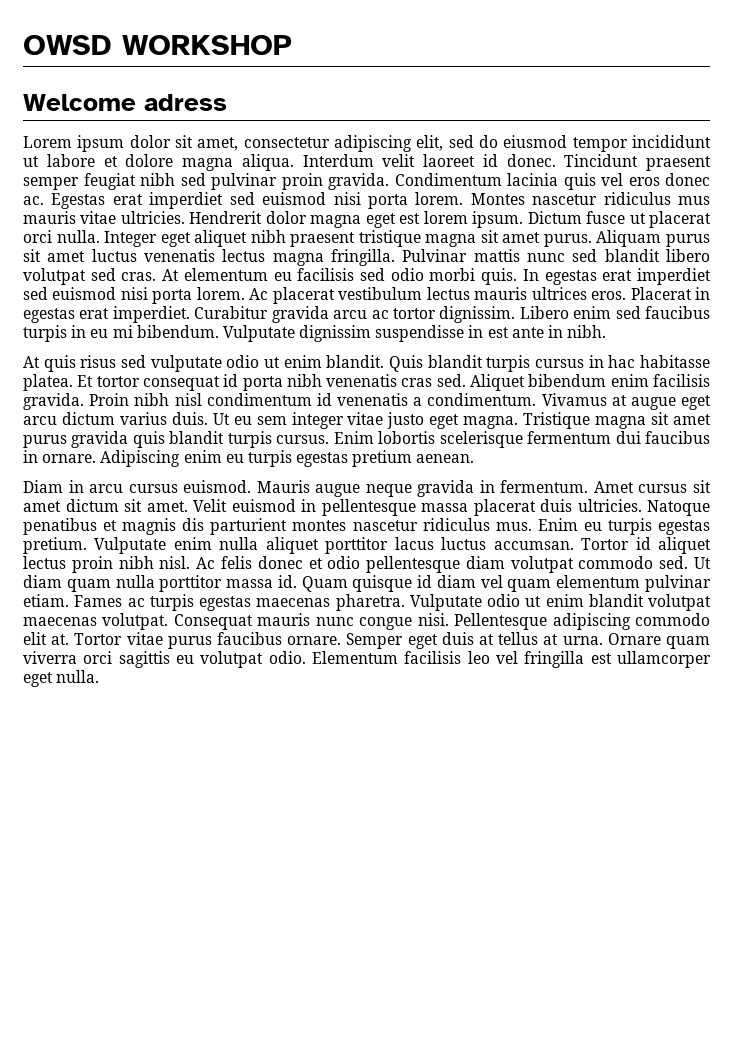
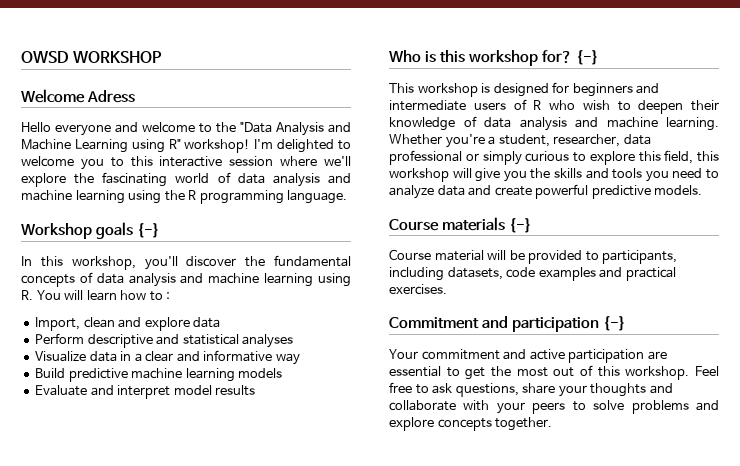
[144,94,227,111] [23,135,711,152] [23,154,711,171] [23,173,710,190] [23,192,710,209] [23,211,711,228] [23,230,711,247] [23,249,711,266] [23,268,711,285] [23,287,710,304] [23,306,710,323] [23,325,607,342] [23,355,710,372] [23,374,710,391] [23,393,711,410] [23,412,711,429] [23,431,710,448] [23,450,475,467] [23,480,712,497] [23,499,710,516] [23,518,711,535] [23,537,711,554] [23,556,712,573] [23,575,711,592] [23,594,711,611] [23,613,711,630] [23,632,710,649] [23,651,711,668] [23,670,100,687] adress // Lorem ipsum dolor sit amet, consectetur adipiscing elit, sed do eiusmod tempor incididunt ut labore et dolore magna aliqua. Interdum velit laoreet id donec. Tincidunt praesent semper feugiat nibh sed pulvinar proin gravida. Condimentum lacinia quis vel eros donec ac. Egestas erat imperdiet sed euismod nisi porta lorem. Montes nascetur ridiculus mus mauris vitae ultricies. Hendrerit dolor magna eget est lorem ipsum. Dictum fusce ut placerat orci nulla. Integer eget aliquet nibh praesent tristique magna sit amet purus. Aliquam purus sit amet luctus venenatis lectus magna fringilla. Pulvinar mattis nunc sed blandit libero volutpat sed cras. At elementum eu facilisis sed odio morbi quis. In egestas erat imperdiet sed euismod nisi porta lorem. Ac placerat vestibulum lectus mauris ultrices eros. Placerat in egestas erat imperdiet. Curabitur gravida arcu ac tortor dignissim. Libero enim sed faucibus turpis in eu mi bibendum. Vulputate dignissim suspendisse in est ante in nibh. // At quis risus sed vulputate odio ut enim blandit. Quis blandit turpis cursus in hac habitasse platea. Et tortor consequat id porta nibh venenatis cras sed. Aliquet bibendum enim facilisis gravida. Proin nibh nisl condimentum id venenatis a condimentum. Vivamus at augue eget arcu dictum varius duis. Ut eu sem integer vitae justo eget magna. Tristique magna sit amet purus gravida quis blandit turpis cursus. Enim lobortis scelerisque fermentum dui faucibus in ornare. Adipiscing enim eu turpis egestas pretium aenean. // Diam in arcu cursus euismod. Mauris augue neque gravida in fermentum. Amet cursus sit amet dictum sit amet. Velit euismod in pellentesque massa placerat duis ultricies. Natoque penatibus et magnis dis parturient montes nascetur ridiculus mus. Enim eu turpis egestas pretium. Vulputate enim nulla aliquet porttitor lacus luctus accumsan. Tortor id aliquet lectus proin nibh nisl. Ac felis donec et odio pellentesque diam volutpat commodo sed. Ut diam quam nulla porttitor massa id. Quam quisque id diam vel quam elementum pulvinar etiam. Fames ac turpis egestas maecenas pharetra. Vulputate odio ut enim blandit volutpat maecenas volutpat. Consequat mauris nunc congue nisi. Pellentesque adipiscing commodo elit at. Tortor vitae purus faucibus ornare. Semper eget duis at tellus at urna. Ornare quam viverra orci sagittis eu volutpat odio. Elementum facilisis leo vel fringilla est ullamcorper eget nulla. -> [87,90,136,103] [21,122,351,136] [21,139,351,153] [21,156,351,170] [21,172,351,187] [21,190,348,204] [21,222,160,239] [21,255,351,270] [21,272,351,287] [21,290,171,301] [35,317,221,331] [35,333,294,348] [35,350,300,365] [35,368,283,382] [35,385,256,399] [389,50,599,66] [389,82,660,97] [389,99,719,114] [389,116,719,131] [389,134,651,148] [389,150,719,165] [389,168,719,182] [389,184,703,199] [389,217,532,233] [389,249,678,264] [389,267,676,281] [389,284,447,295] [389,316,626,332] [389,349,667,363] [389,365,719,380] [389,382,673,397] [389,400,719,414] [389,417,553,431] Adress // Hello everyone and welcome to the "Data Analysis and Machine Learning using R" workshop! I'm delighted to welcome you to this interactive session where we'll explore the fascinating world of data analysis and machine learning using the R programming language. // Workshop goals {-} // In this workshop, you'll discover the fundamental concepts of data analysis and machine learning using R. You will learn how to : // Import, clean and explore data // Perform descriptive and statistical analyses // Visualize data in a clear and informative way // Build predictive machine learning models // Evaluate and interpret model results // Who is this workshop for? {-} // This workshop is designed for beginners and intermediate users of R who wish to deepen their knowledge of data analysis and machine learning. Whether you're a student, researcher, data professional or simply curious to explore this field, this workshop will give you the skills and tools you need to analyze data and create powerful predictive models. // Course materials {-} // Course material will be provided to participants, including datasets, code examples and practical exercises. // Commitment and participation {-} // Your commitment and active participation are essential to get the most out of this workshop. Feel free to ask questions, share your thoughts and collaborate with your peers to solve problems and explore concepts together.

